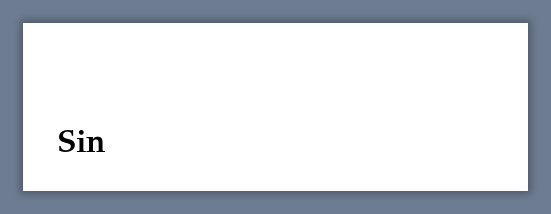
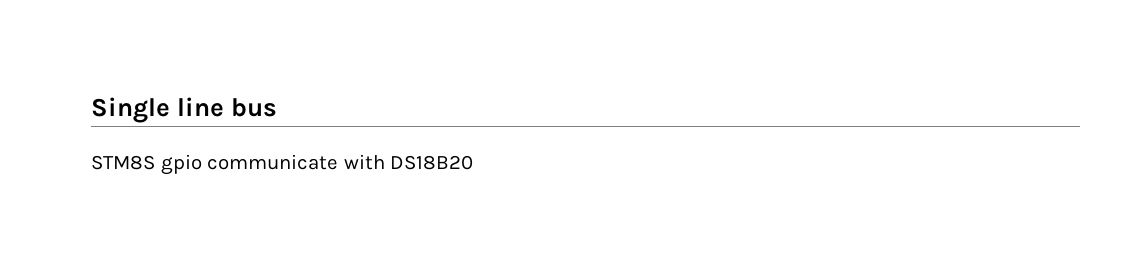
[58,129,106,152] Sin -> [91,97,278,123] [91,154,474,175] Single line bus // STM8S gpio communicate with DS18B20

